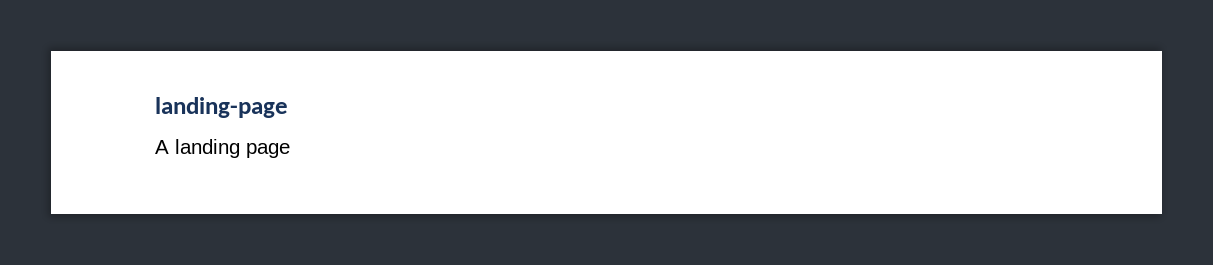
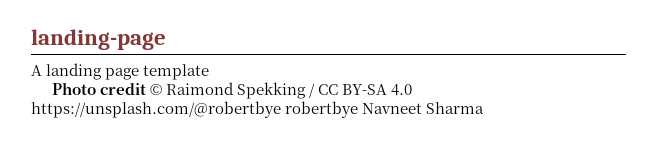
(290, 150) none -> [143,64,210,80] [52,82,413,99] [31,101,485,118] template // Photo credit © Raimond Spekking / CC BY-SA 4.0 https://unsplash.com/@robertbye robertbye Navneet Sharma

